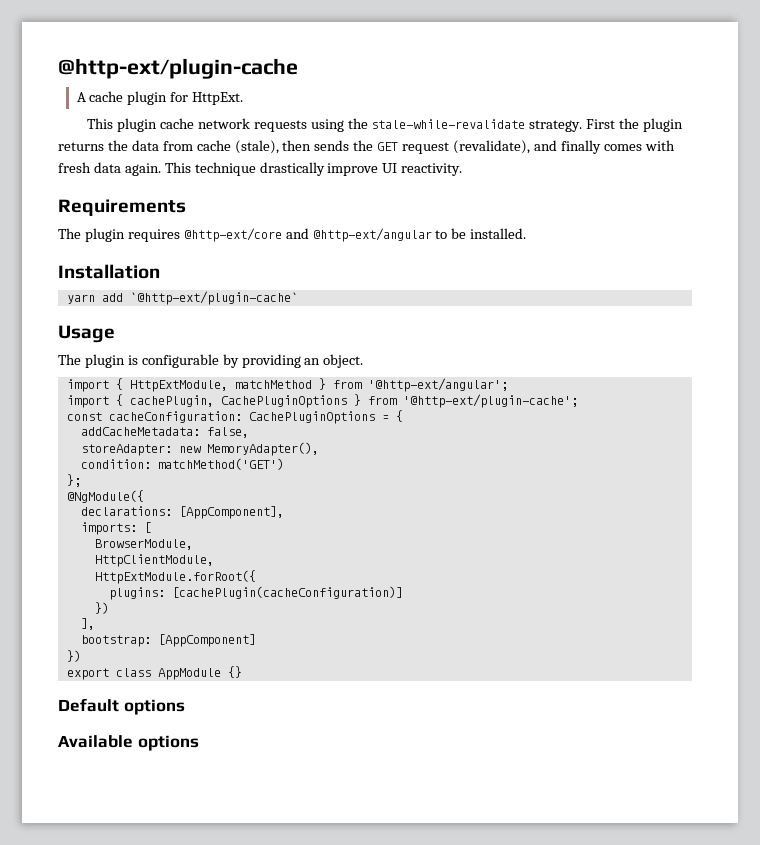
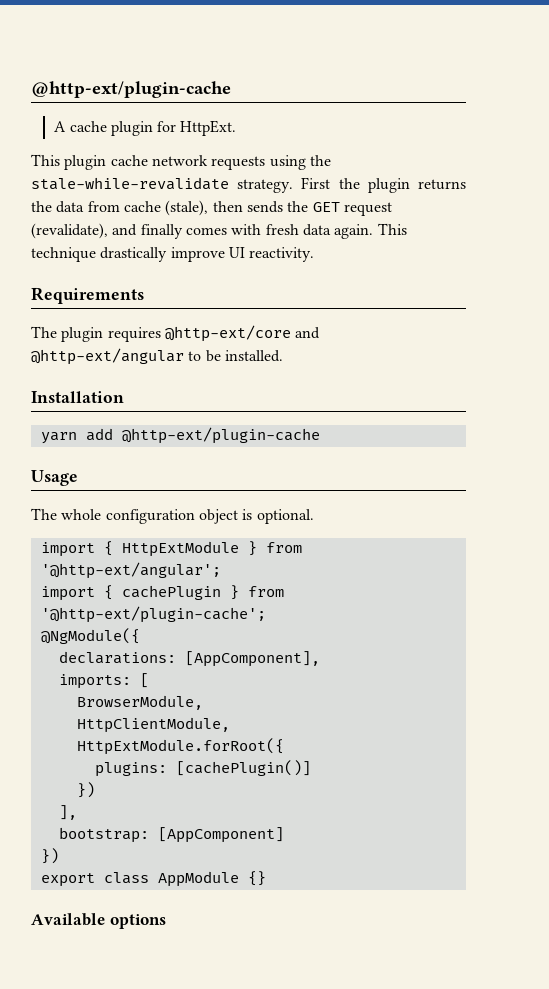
[129,291,298,305] `@http-ext/plugin-cache` -> [121,427,320,444] @http-ext/plugin-cache
[84,354,364,368] [66,378,312,392] plugin is configurable by providing an object. // import { HttpExtModule, matchMethod -> [61,509,314,524] [40,541,239,557] whole configuration object is optional. // import { HttpExtModule
[129,395,347,408] cachePlugin, CachePluginOptions -> [121,585,221,600] cachePlugin
[66,410,403,424] [80,427,249,438] [80,442,319,456] [80,458,284,470] [66,474,81,487] // const cacheConfiguration: CachePluginOptions = { // addCacheMetadata: false, // storeAdapter: new MemoryAdapter(), // condition: matchMethod('GET') // }; -> (266, 614) none
[171,586,403,599] [cachePlugin(cacheConfiguration)] -> [175,760,311,776] [cachePlugin()]
[58,698,185,715] // Default options -> (266, 878) none

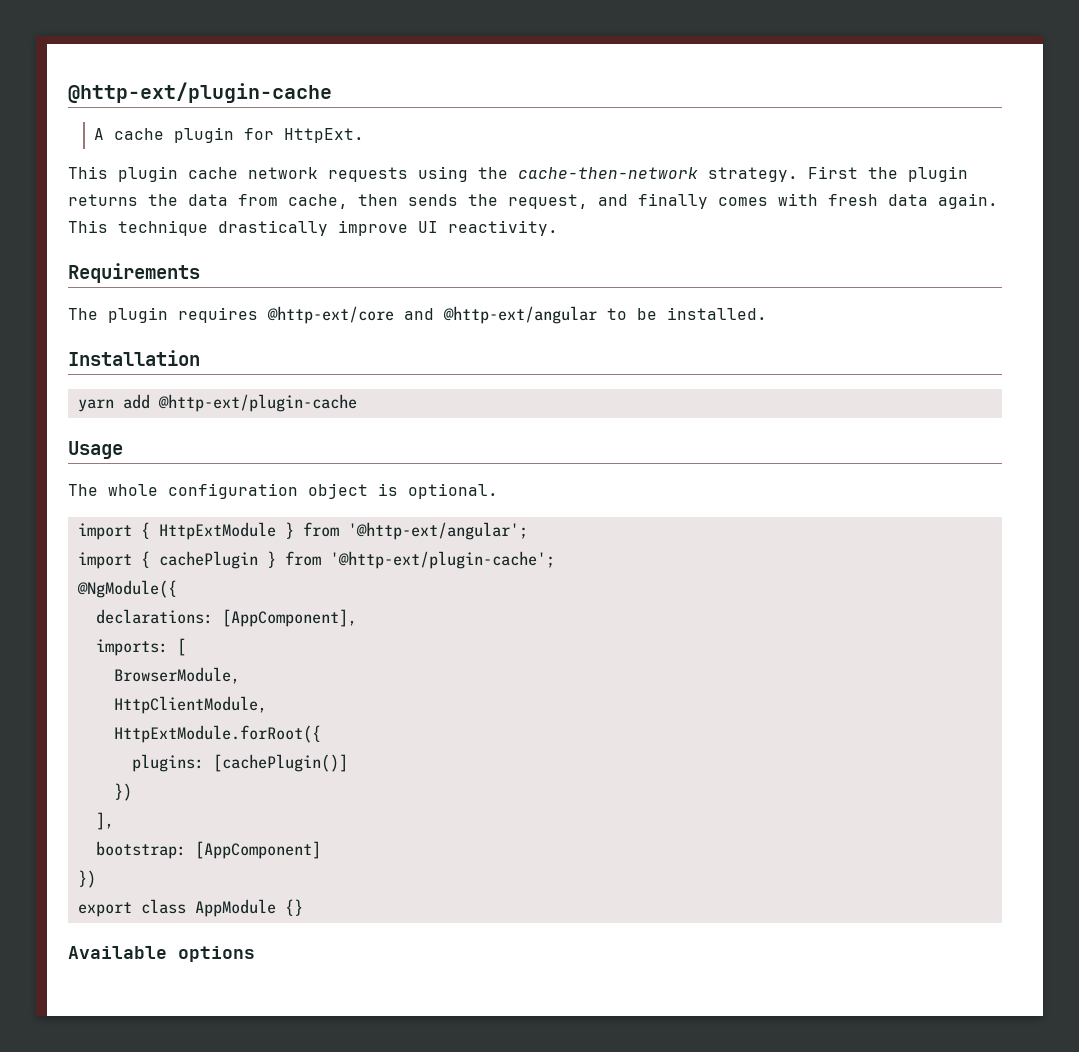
[31,177,229,190] stale-while-revalidate -> [518,167,698,179] cache-then-network
[123,200,209,216] cache (stale), -> [288,194,348,209] cache,
[312,202,392,216] [31,223,108,239] GET request (revalidate), -> [508,194,588,209] request,

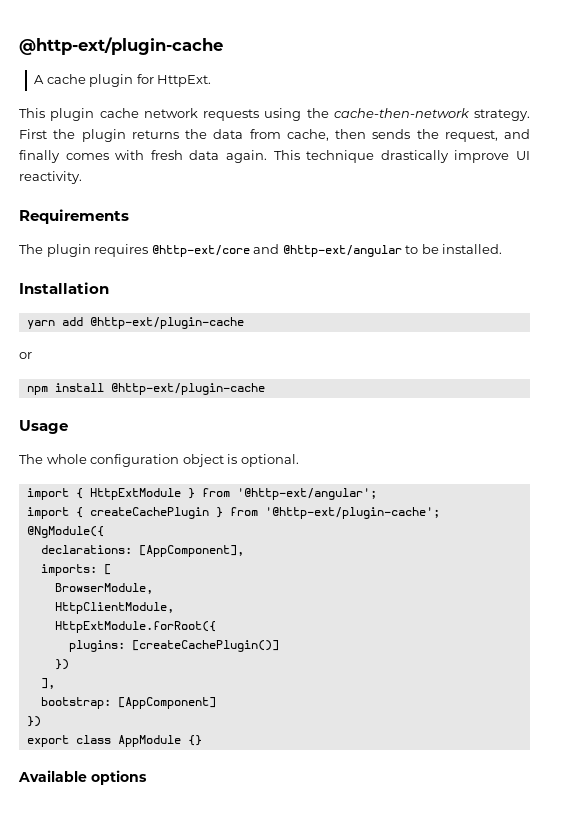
(357, 403) none -> [19,352,32,359] [26,383,265,395] // or // npm install @http-ext/plugin-cache
[158,551,258,569] cachePlugin -> [89,507,209,519] createCachePlugin
[212,754,348,772] [cachePlugin()] -> [131,640,279,652] [createCachePlugin()]

